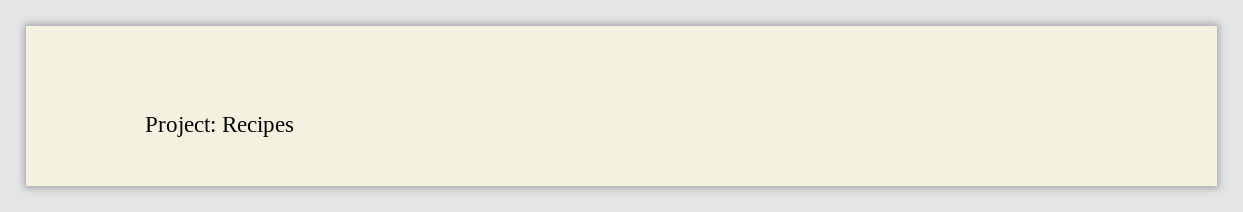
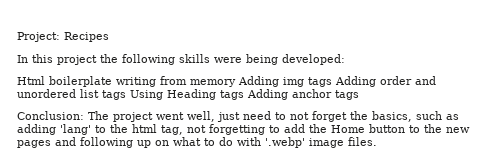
(295, 127) none -> [17,54,345,65] [17,76,436,87] [17,89,359,100] [17,111,459,122] [17,124,470,135] [17,137,377,148] // In this project the following skills were being developed: // Html boilerplate writing from memory Adding img tags Adding order and unordered list tags Using Heading tags Adding anchor tags // Conclusion: The project went well, just need to not forget the basics, such as adding 'lang' to the html tag, not forgetting to add the Home button to the new pages and following up on what to do with '.webp' image files.

